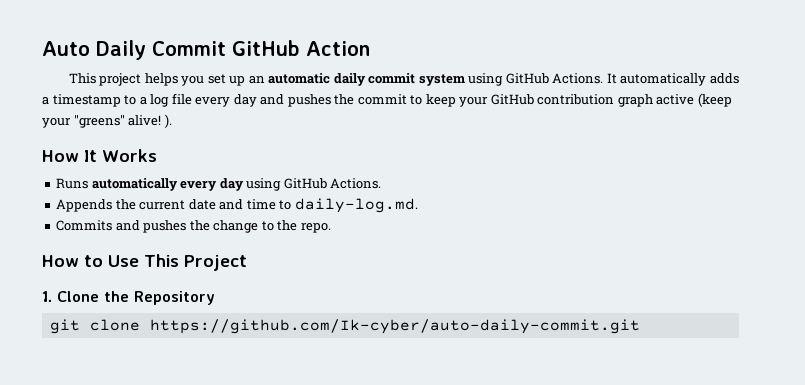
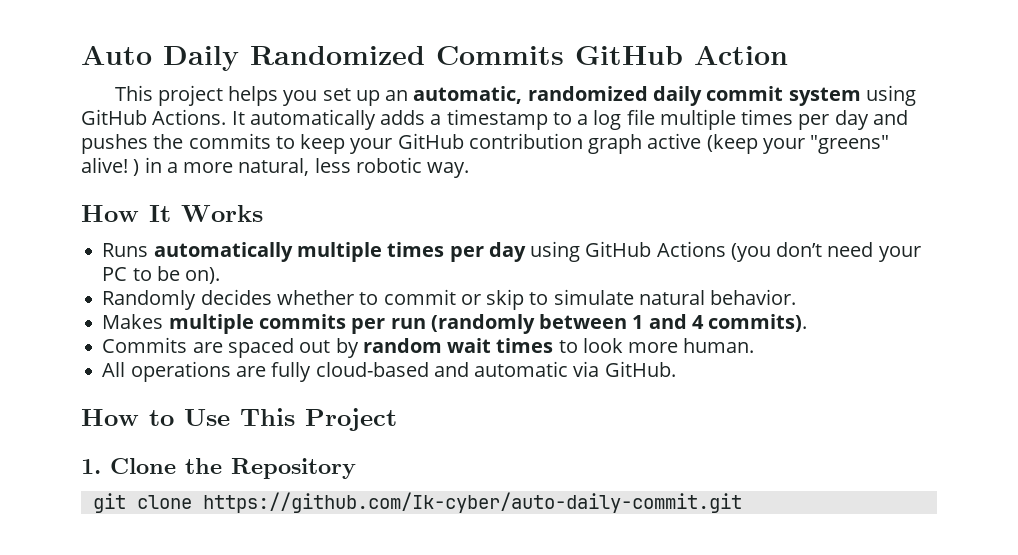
[152,41,226,56] Commit -> [250,46,564,65] Randomized Commits
[268,73,331,84] automatic -> [413,86,648,104] automatic, randomized
[195,97,231,107] every -> [659,109,830,130] multiple times per
[357,94,407,105] commit -> [188,133,271,149] commits
[164,114,172,128] ). -> [133,157,470,178] ) in a more natural, less robotic way.
[180,178,382,191] [56,198,418,213] [56,220,331,233] every day using GitHub Actions. // Appends the current date and time to daily-log.md. // Commits and pushes the change to the repo. -> [296,241,921,262] [102,266,221,284] [102,289,797,310] [102,314,808,334] [102,337,755,358] [102,361,676,382] multiple times per day using GitHub Actions (you don’t need your PC to be on). // Randomly decides whether to commit or skip to simulate natural behavior. // Makes multiple commits per run (randomly between 1 and 4 commits). // Commits are spaced out by random wait times to look more human. // All operations are fully cloud-based and automatic via GitHub.

